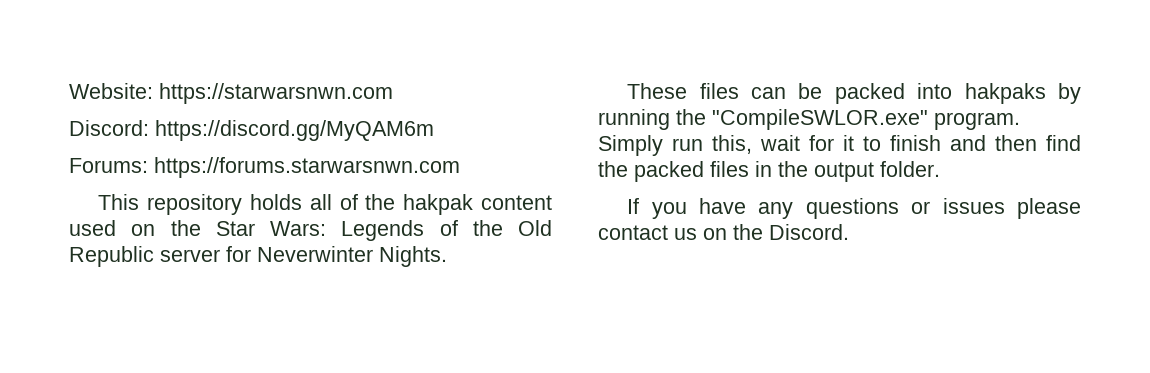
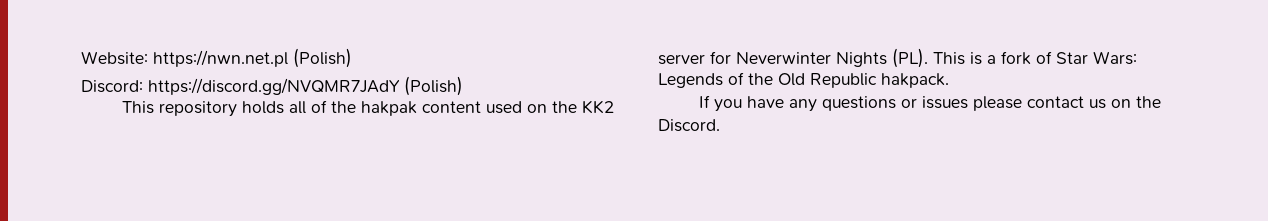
[159,83,393,104] https://starwarsnwn.com -> [153,48,352,68] https://nwn.net.pl (Polish)
[155,120,434,141] [69,157,460,178] https://discord.gg/MyQAM6m // Forums: https://forums.starwarsnwn.com -> [148,76,463,96] https://discord.gg/NVQMR7JAdY (Polish)
(201, 228) none -> [581,100,614,114] [658,48,1052,68] KK2 server for Neverwinter Nights (PL). This is a fork of
[160,246,447,267] [627,83,1081,104] [598,109,1020,130] [598,135,1081,156] [598,161,940,182] server for Neverwinter Nights. // These files can be packed into hakpaks by running the "CompileSWLOR.exe" program. Simply run this, wait for it to finish and then find the packed files in the output folder. -> [881,73,949,88] hakpack.

